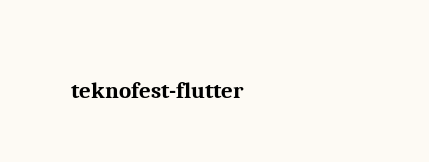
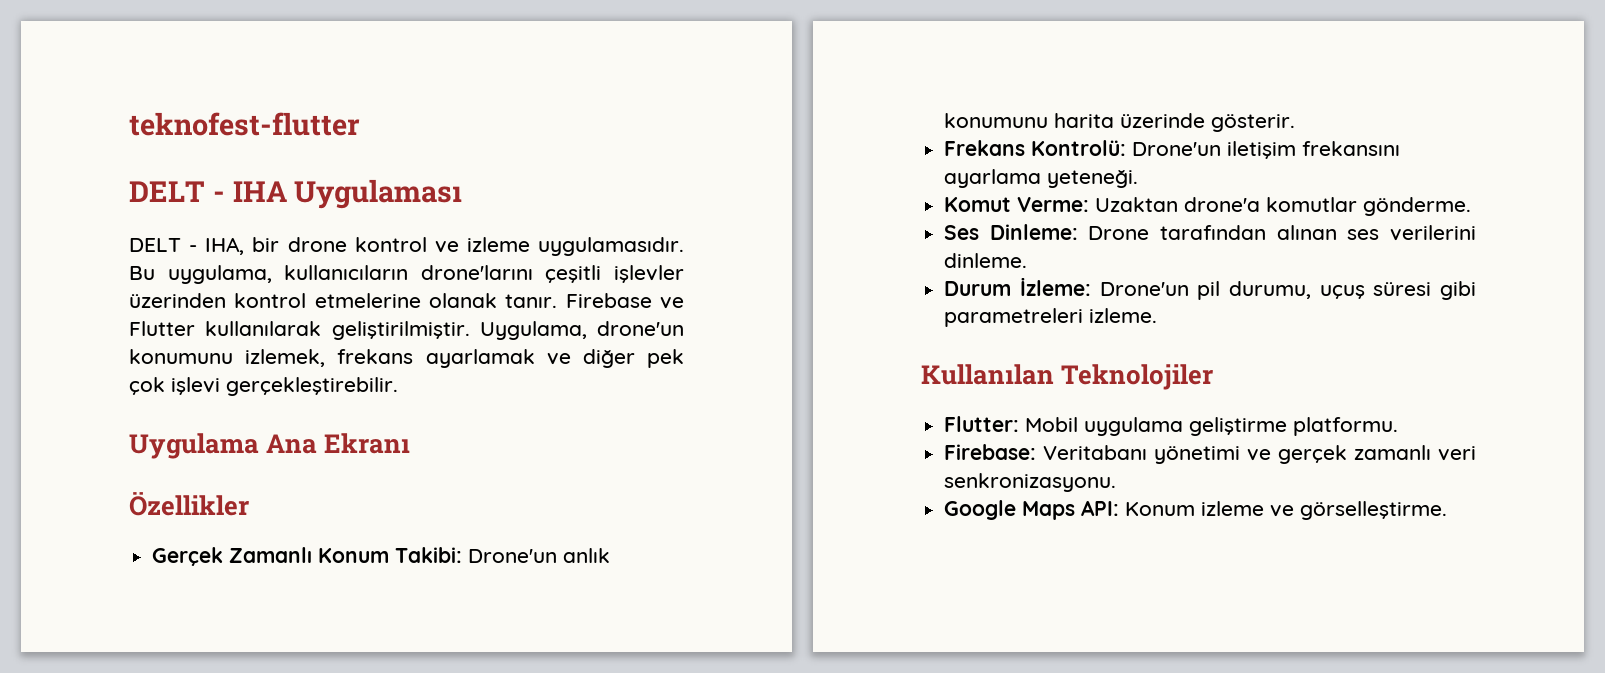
(244, 90) none -> [129,179,463,209] [129,237,684,256] [129,265,684,284] [129,293,684,309] [129,321,684,340] [129,349,685,368] [129,377,398,396] [129,433,411,459] [129,492,249,516] [152,547,611,566] [944,113,1296,132] [944,140,1401,159] [944,169,1139,188] [944,197,1472,216] [944,224,1476,241] [944,253,1028,268] [944,277,1476,300] [944,308,1158,327] [921,364,1214,390] [944,416,1399,436] [944,444,1476,464] [944,473,1117,492] [944,500,1448,520] // DELT - IHA Uygulaması // DELT - IHA, bir drone kontrol ve izleme uygulamasıdır. Bu uygulama, kullanıcıların drone'larını çeşitli işlevler üzerinden kontrol etmelerine olanak tanır. Firebase ve Flutter kullanılarak geliştirilmiştir. Uygulama, drone'un konumunu izlemek, frekans ayarlamak ve diğer pek çok işlevi gerçekleştirebilir. // Uygulama Ana Ekranı // Özellikler // Gerçek Zamanlı Konum Takibi: Drone'un anlık konumunu harita üzerinde gösterir. // Frekans Kontrolü: Drone'un iletişim frekansını ayarlama yeteneği. // Komut Verme: Uzaktan drone'a komutlar gönderme. // Ses Dinleme: Drone tarafından alınan ses verilerini dinleme. // Durum İzleme: Drone'un pil durumu, uçuş süresi gibi parametreleri izleme. // Kullanılan Teknolojiler // Flutter: Mobil uygulama geliştirme platformu. // Firebase: Veritabanı yönetimi ve gerçek zamanlı veri senkronizasyonu. // Google Maps API: Konum izleme ve görselleştirme.

